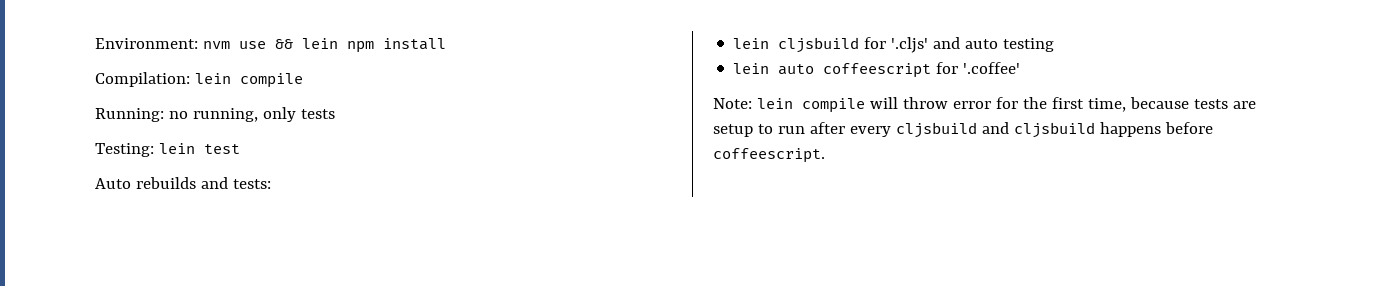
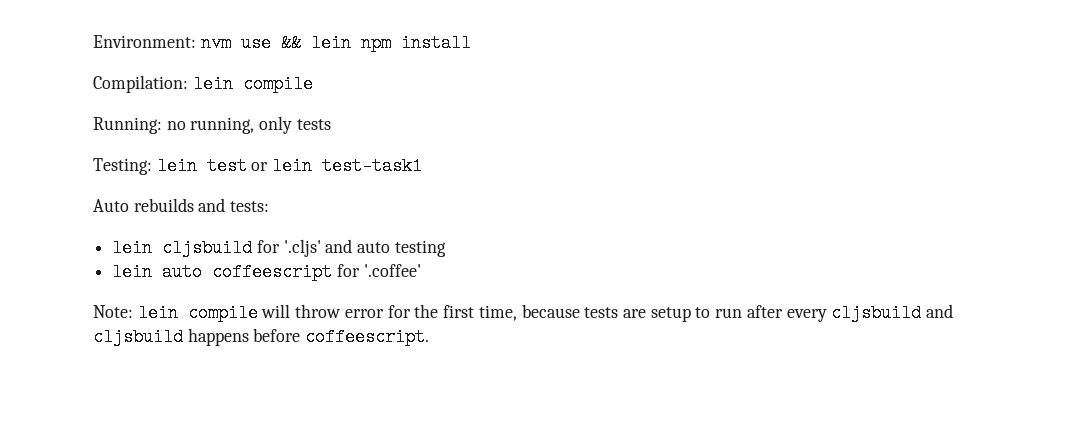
(240, 149) none -> [251,157,423,175] or lein test-task1

